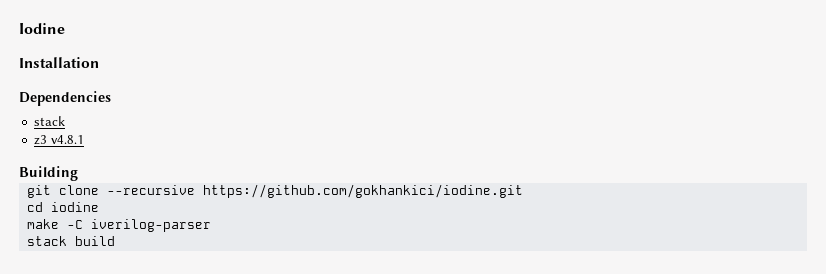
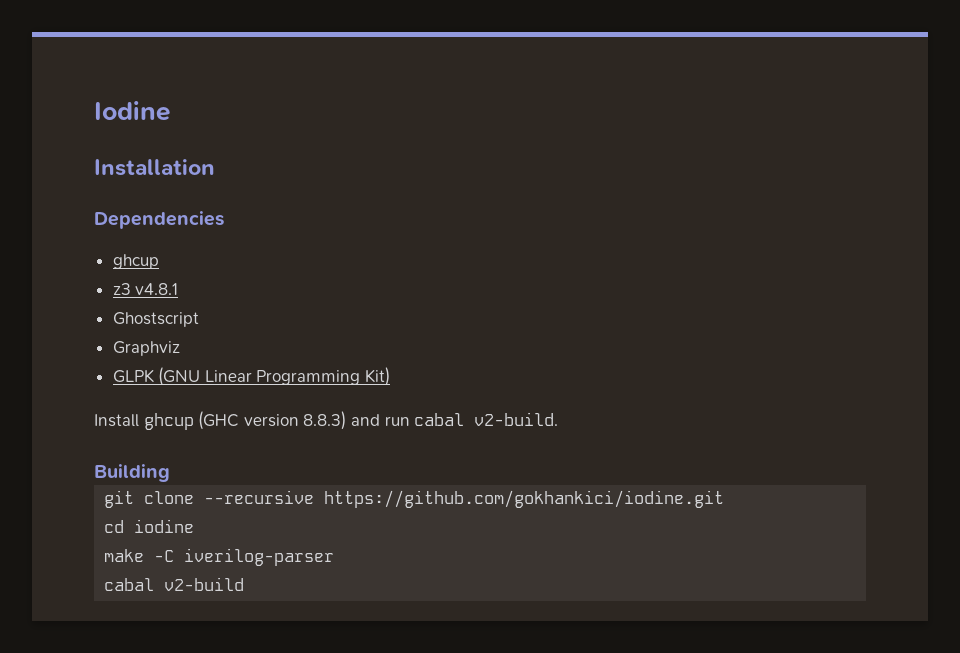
[34,116,66,126] stack -> [112,254,159,269] ghcup
(85, 139) none -> [112,312,199,327] [112,341,180,356] [112,367,391,386] [94,411,559,430] // Ghostscript // Graphviz // GLPK (GNU Linear Programming Kit) // Install ghcup (GHC version 8.8.3) and run cabal v2-build.
[27,236,116,246] stack build -> [104,577,245,591] cabal v2-build

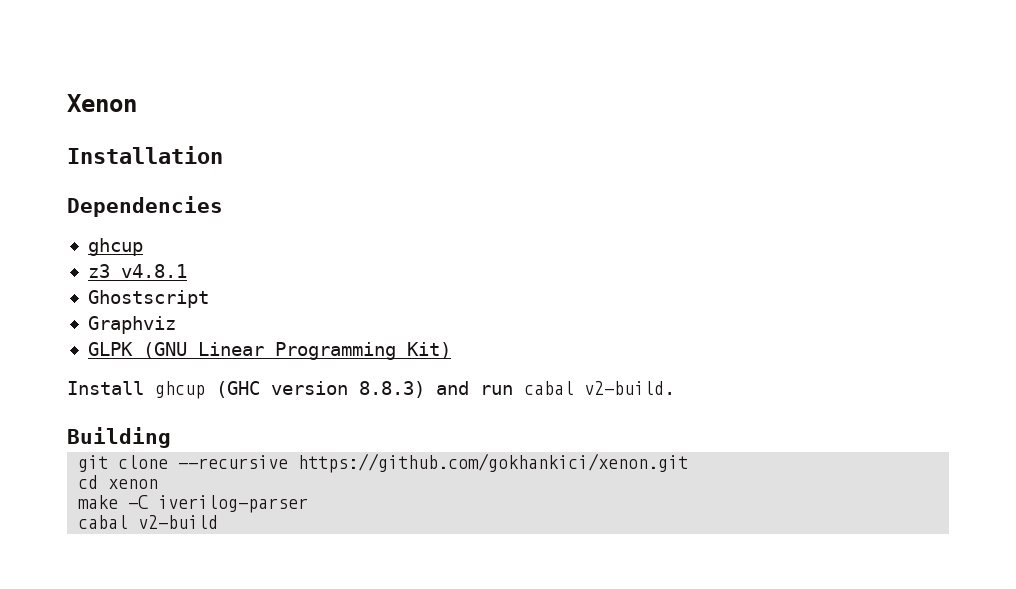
[94,101,170,121] Iodine -> [67,94,137,112] Xenon
[324,490,725,508] https://github.com/gokhankici/iodine.git -> [298,453,689,473] https://github.com/gokhankici/xenon.git
[134,519,195,533] iodine -> [108,479,159,489] xenon

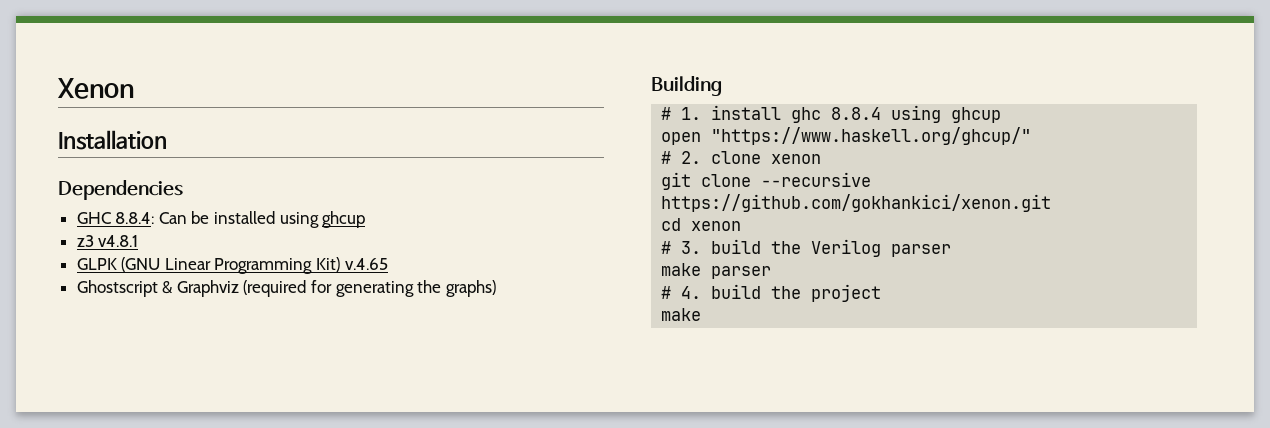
(223, 206) none -> [76,211,319,228] GHC 8.8.4: Can be installed using
[87,290,209,308] [87,316,176,334] // Ghostscript // Graphviz -> (139, 241) none
[67,381,675,399] [67,427,171,448] // Install ghcup (GHC version 8.8.3) and run cabal v2-build. // Building -> [344,258,388,270] [76,280,496,297] [651,76,722,96] [661,105,1002,123] [661,127,1032,145] [661,151,822,164] v.4.65 // Ghostscript & Graphviz (required for generating the graphs) // Building // # 1. install ghc 8.8.4 using ghcup // open "https://www.haskell.org/ghcup/" // # 2. clone xenon
[78,495,309,513] [78,515,219,529] make -C iverilog-parser // cabal v2-build -> [661,239,952,257] [661,263,772,279] [661,284,882,302] [661,308,702,321] # 3. build the Verilog parser // make parser // # 4. build the project // make

